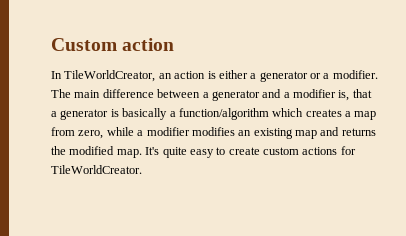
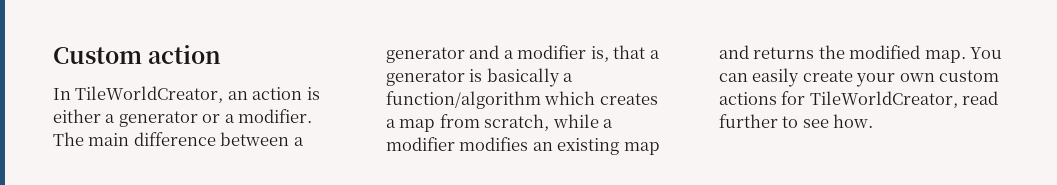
[78,130,104,139] zero, -> [484,114,550,131] scratch,
[145,146,356,158] [51,165,142,174] It's quite easy to create custom actions for TileWorldCreator. -> [970,47,1003,59] [719,68,1000,87] [719,91,999,108] [719,114,874,128] You can easily create your own custom actions for TileWorldCreator, read further to see how.

